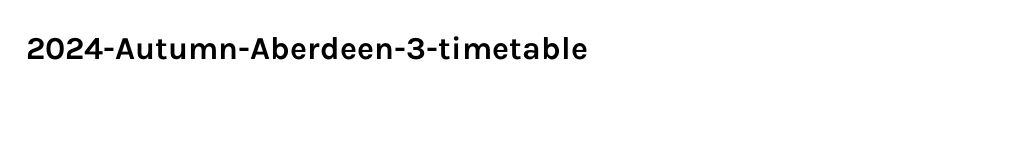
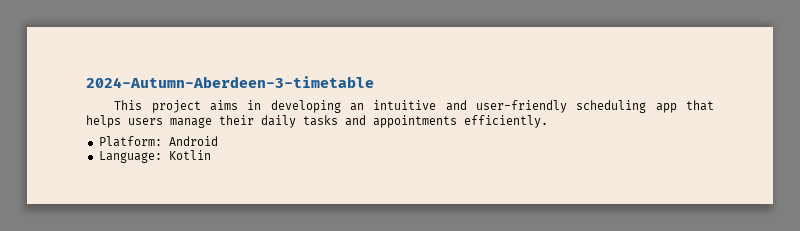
(588, 48) none -> [114,100,714,113] [86,115,548,128] [98,136,218,147] [98,150,211,163] // This project aims in developing an intuitive and user-friendly scheduling app that helps users manage their daily tasks and appointments efficiently. // Platform: Android // Language: Kotlin

